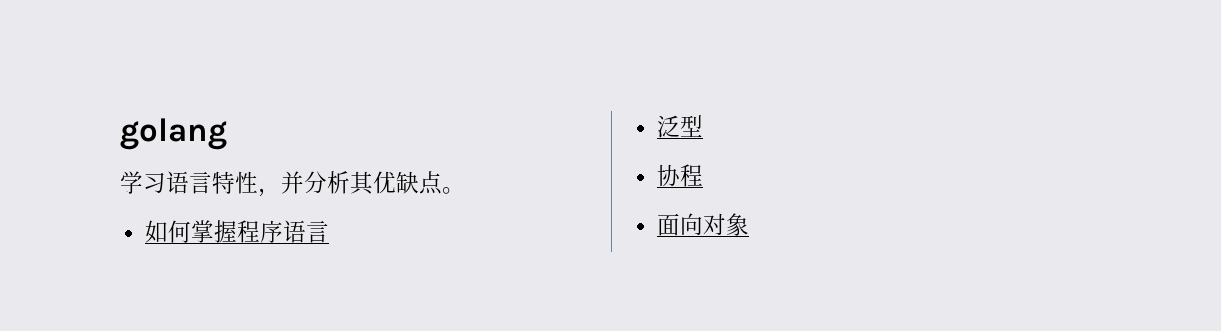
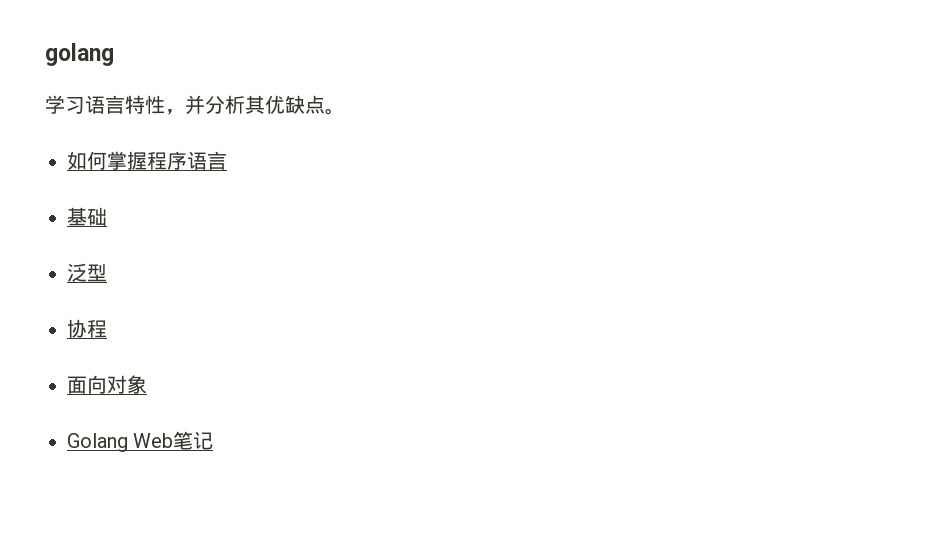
(329, 231) none -> [67,207,107,226] // 基础
(749, 224) none -> [67,431,214,452] // Golang Web笔记

